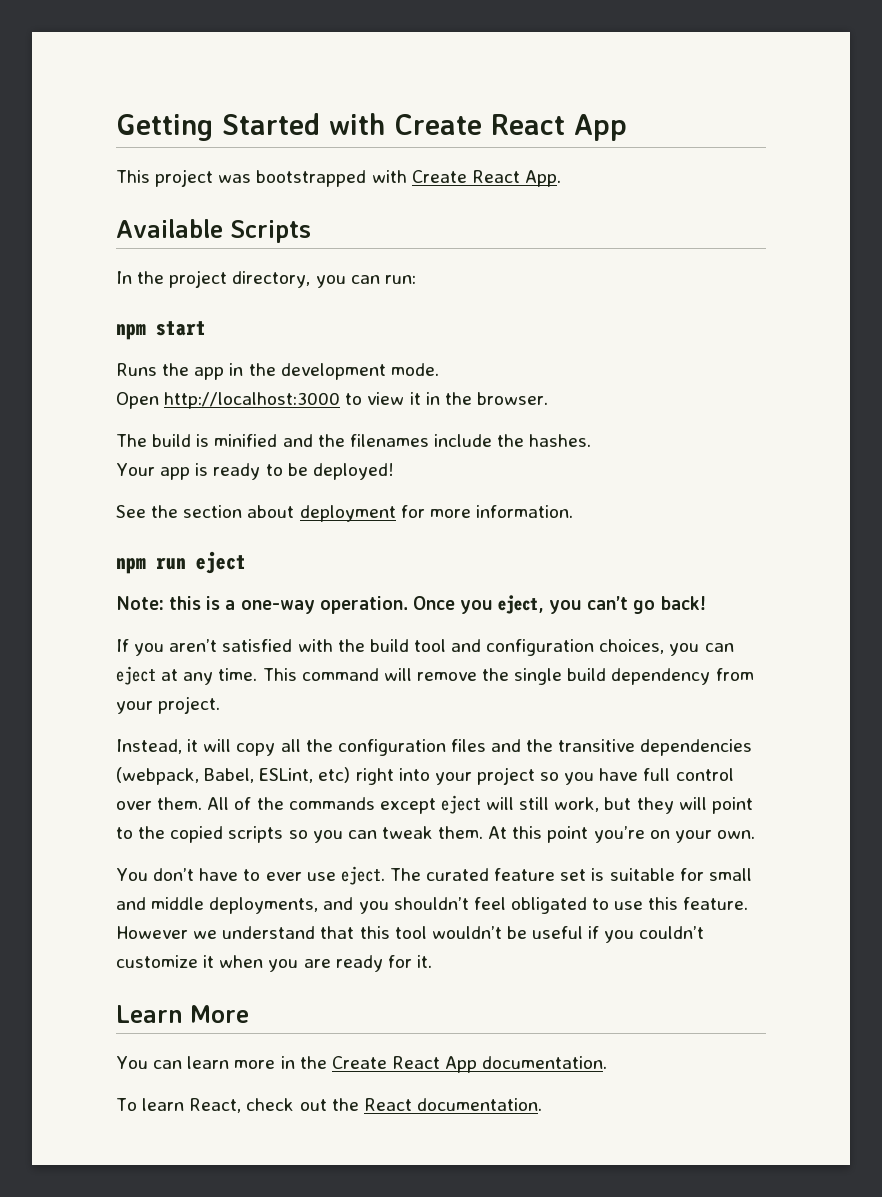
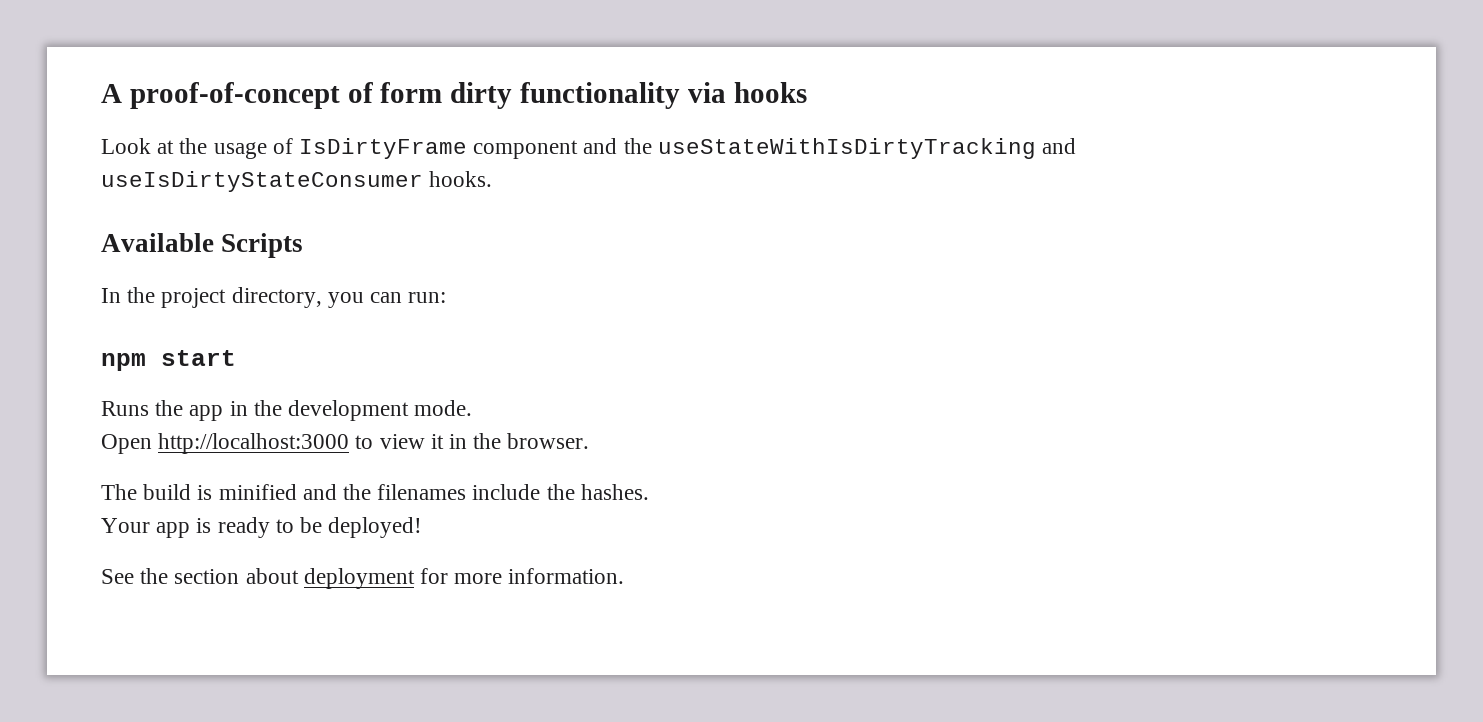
[116,113,627,141] [116,169,561,187] Getting Started with Create React App // This project was bootstrapped with Create React App. -> [101,82,807,109] [101,138,1077,159] [101,171,493,192] A proof-of-concept of form dirty functionality via hooks // Look at the usage of IsDirtyFrame component and the useStateWithIsDirtyTracking and useIsDirtyStateConsumer hooks.
[116,551,246,574] [116,595,706,614] [116,639,734,656] [116,666,754,685] [116,696,221,714] [116,739,753,756] [116,767,734,785] [116,795,753,814] [116,826,755,843] [116,866,752,885] [116,897,749,914] [116,926,705,943] [116,955,432,972] [116,1005,249,1023] [116,1056,608,1073] [116,1098,542,1113] // npm run eject // Note: this is a one-way operation. Once you eject, you can’t go back! // If you aren’t satisfied with the build tool and configuration choices, you can eject at any time. This command will remove the single build dependency from your project. // Instead, it will copy all the configuration files and the transitive dependencies (webpack, Babel, ESLint, etc) right into your project so you have full control over them. All of the commands except eject will still work, but they will point to the copied scripts so you can tweak them. At this point you’re on your own. // You don’t have to ever use eject. The curated feature set is suitable for small and middle deployments, and you shouldn’t feel obligated to use this feature. However we understand that this tool wouldn’t be useful if you couldn’t customize it when you are ready for it. // Learn More // You can learn more in the Create React App documentation. // To learn React, check out the React documentation. -> (625, 576) none

